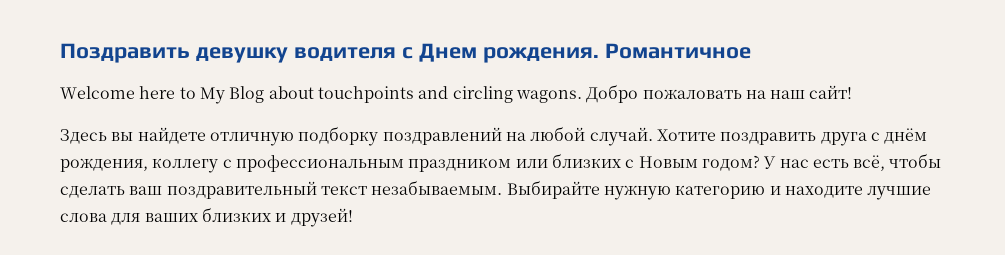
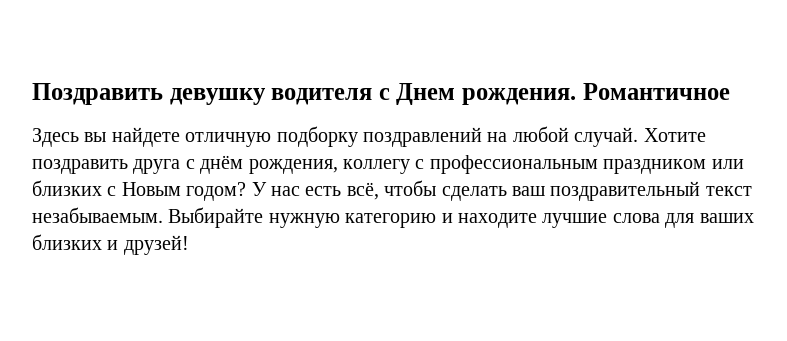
[60,84,853,104] // Welcome here to My Blog about touchpoints and circling wagons. Добро пожаловать на наш сайт! -> (730, 91) none

